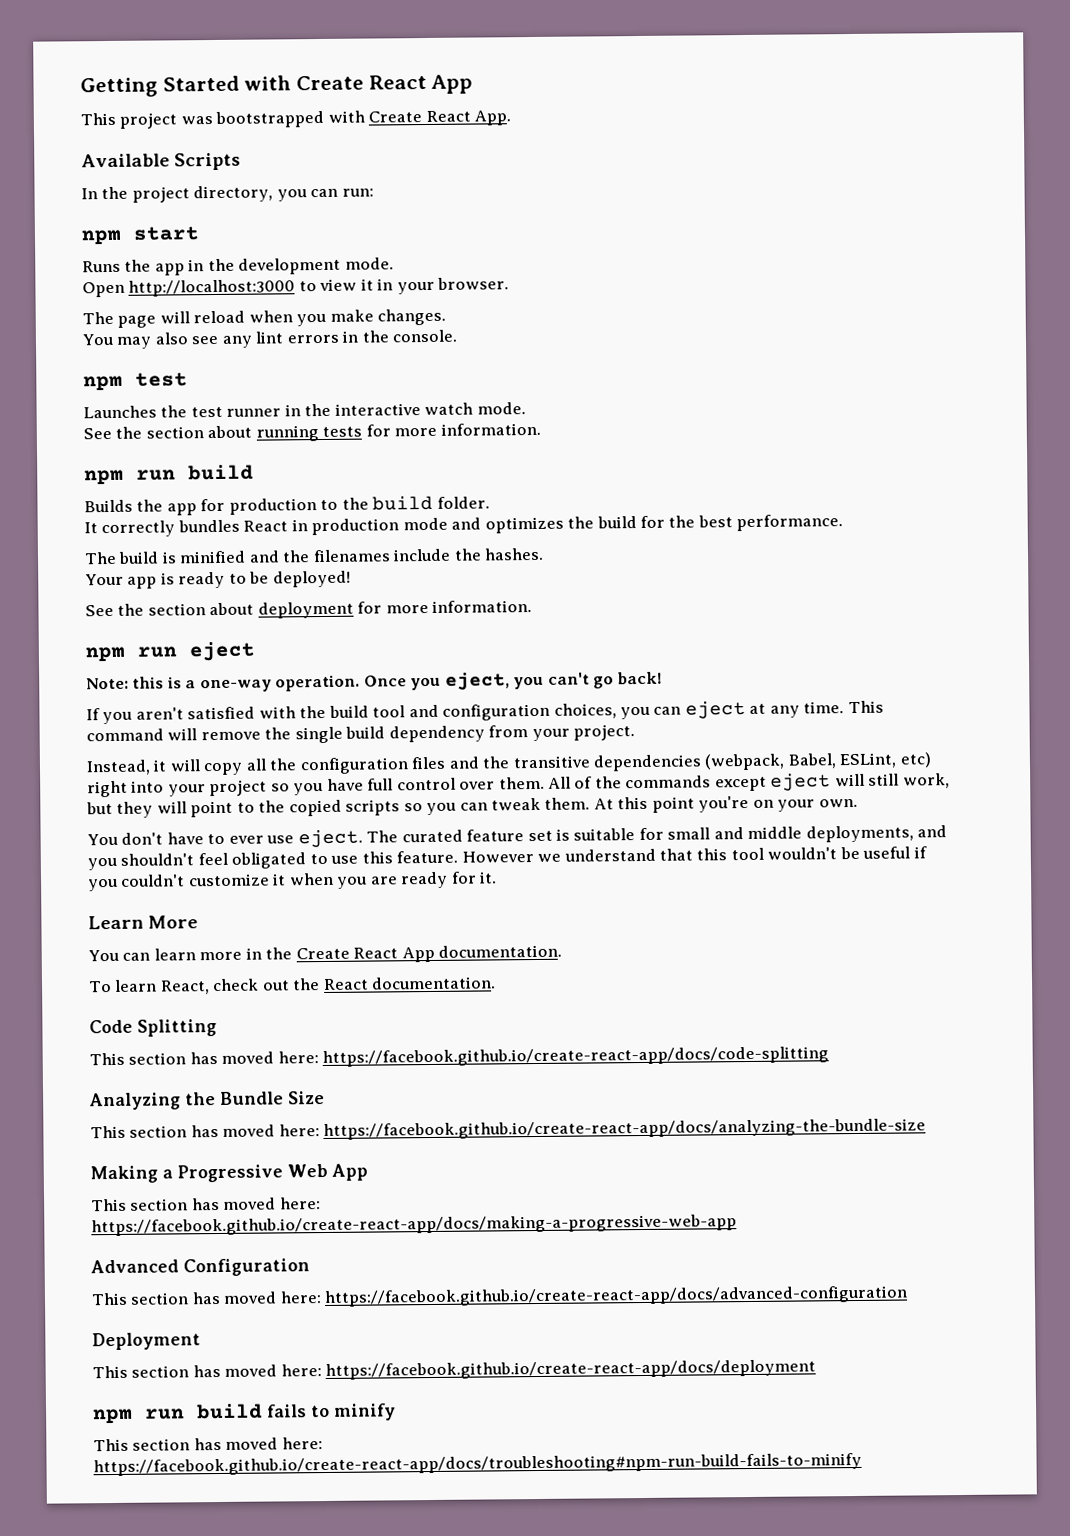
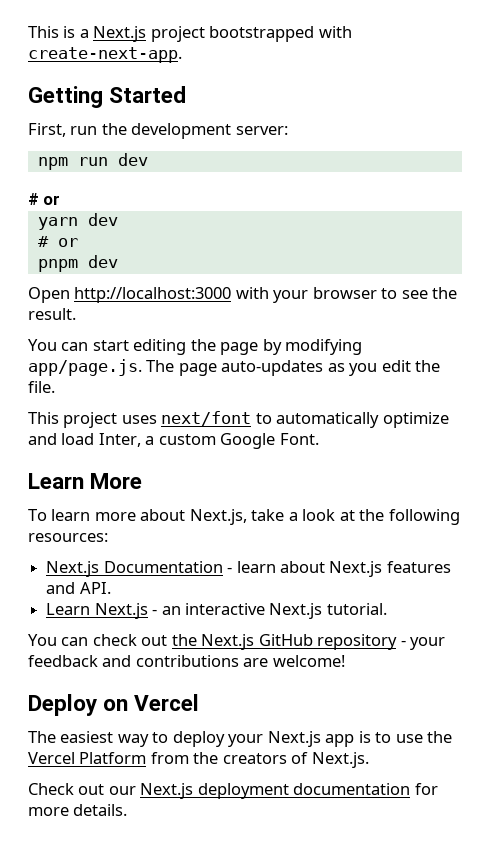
[80,74,474,98] [80,110,512,129] [81,152,242,171] [81,185,374,203] [81,226,200,245] [82,257,394,276] [82,277,510,298] [82,308,447,328] [82,329,458,349] [83,372,188,391] [83,402,526,419] [83,422,541,442] [84,464,254,485] [84,495,490,516] [84,514,844,538] [84,547,545,565] [85,570,351,589] [85,600,533,619] [85,641,255,662] [86,671,663,693] [86,700,884,725] [86,724,636,744] [86,752,932,776] [87,773,950,798] [86,795,858,818] [87,825,948,848] [87,846,927,871] [88,871,498,892] [88,915,199,930] [88,944,563,963] [88,976,497,995] [89,1019,217,1037] [89,1046,830,1068] [89,1091,325,1111] [90,1118,927,1141] [90,1163,368,1184] [91,1197,321,1212] [91,1214,737,1237] [90,1258,310,1277] [91,1285,909,1308] [92,1332,201,1351] [92,1359,817,1380] [93,1403,396,1424] [93,1437,323,1452] [93,1452,862,1477] Getting Started with Create React App // This project was bootstrapped with Create React App. // Available Scripts // In the project directory, you can run: // npm start // Runs the app in the development mode. // Open http://localhost:3000 to view it in your browser. // The page will reload when you make changes. // You may also see any lint errors in the console. // npm test // Launches the test runner in the interactive watch mode. // See the section about running tests for more information. // npm run build // Builds the app for production to the build folder. // It correctly bundles React in production mode and optimizes the build for the best performance. // The build is minified and the filenames include the hashes. // Your app is ready to be deployed! // See the section about deployment for more information. // npm run eject // Note: this is a one-way operation. Once you eject, you can't go back! // If you aren't satisfied with the build tool and configuration choices, you can eject at any time. This command will remove the single build dependency from your project. // Instead, it will copy all the configuration files and the transitive dependencies (webpack, Babel, ESLint, etc) right into your project so you have full control over them. All of the commands except eject will still work, but they will point to the copied scripts so you can tweak them. At this point you're on your own. // You don't have to ever use eject. The curated feature set is suitable for small and middle deployments, and you shouldn't feel obligated to use this feature. However we understand that this tool wouldn't be useful if you couldn't customize it when you are ready for it. // Learn More // You can learn more in the Create React App documentation. // To learn React, check out the React documentation. // Code Splitting // This section has moved here: https://facebook.github.io/create-react-app/docs/code-splitting // Analyzing the Bundle Size // This section has moved here: https://facebook.github.io/create-react-app/docs/analyzing-the-bundle-size // Making a Progressive Web App // This section has moved here: https://facebook.github.io/create-react-app/docs/making-a-progressive-web-app // Advanced Configuration // This section has moved here: https://facebook.github.io/create-react-app/docs/advanced-configuration // Deployment // This section has moved here: https://facebook.github.io/create-react-app/docs/deployment // npm run build fails to minify // This section has moved here: https://facebook.github.io/create-react-app/docs/troubleshooting#npm-run-build-fails-to-minify -> [28,26,352,42] [28,47,182,63] [28,86,187,108] [28,123,288,139] [37,153,148,170] [28,193,61,205] [37,213,118,230] [37,236,78,247] [37,255,118,272] [28,287,458,303] [28,308,76,320] [28,339,363,355] [28,359,441,376] [28,381,55,393] [28,411,449,428] [28,433,319,449] [28,473,143,489] [28,509,460,525] [28,533,108,542] [46,561,451,577] [46,582,111,594] [46,603,387,619] [28,634,446,650] [28,655,345,667] [28,694,200,716] [28,731,453,747] [28,752,369,768] [28,783,438,799] [28,804,128,816] This is a Next.js project bootstrapped with create-next-app. // Getting Started // First, run the development server: // npm run dev // # or // yarn dev // # or // pnpm dev // Open http://localhost:3000 with your browser to see the result. // You can start editing the page by modifying app/page.js. The page auto-updates as you edit the file. // This project uses next/font to automatically optimize and load Inter, a custom Google Font. // Learn More // To learn more about Next.js, take a look at the following resources: // Next.js Documentation - learn about Next.js features and API. // Learn Next.js - an interactive Next.js tutorial. // You can check out the Next.js GitHub repository - your feedback and contributions are welcome! // Deploy on Vercel // The easiest way to deploy your Next.js app is to use the Vercel Platform from the creators of Next.js. // Check out our Next.js deployment documentation for more details.

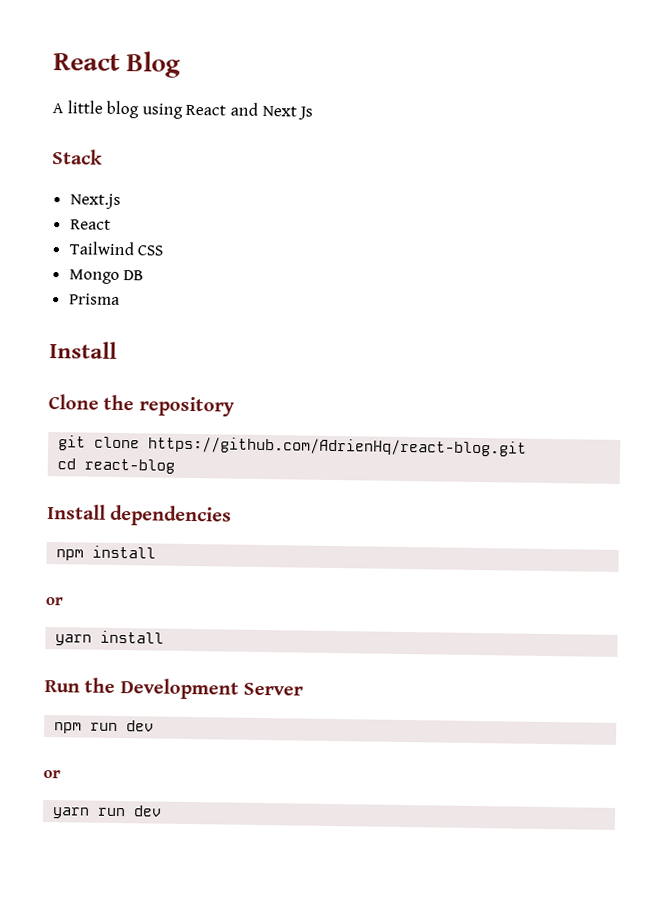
[28,26,352,42] [28,47,182,63] [28,86,187,108] [28,123,288,139] This is a Next.js project bootstrapped with create-next-app. // Getting Started // First, run the development server: -> [53,51,182,78] [52,100,314,120] [52,149,103,165] [69,193,121,209] [69,219,111,230] [68,241,164,256] [68,269,145,284] [68,293,120,305] [49,341,117,359] [48,394,235,417] [58,435,528,457] [57,458,176,474] [47,504,233,527] [56,545,157,561] [45,596,64,606] [55,630,165,646] [44,677,303,700] React Blog // A little blog using React and Next Js // Stack // Next.js // React // Tailwind CSS // Mongo DB // Prisma // Install // Clone the repository // git clone https://github.com/AdrienHq/react-blog.git // cd react-blog // Install dependencies // npm install // or // yarn install // Run the Development Server
[28,193,61,205] [37,213,118,230] [37,236,78,247] [37,255,118,272] [28,287,458,303] [28,308,76,320] [28,339,363,355] [28,359,441,376] [28,381,55,393] [28,411,449,428] [28,433,319,449] [28,473,143,489] [28,509,460,525] [28,533,108,542] [46,561,451,577] [46,582,111,594] [46,603,387,619] [28,634,446,650] [28,655,345,667] [28,694,200,716] [28,731,453,747] [28,752,369,768] [28,783,438,799] [28,804,128,816] # or // yarn dev // # or // pnpm dev // Open http://localhost:3000 with your browser to see the result. // You can start editing the page by modifying app/page.js. The page auto-updates as you edit the file. // This project uses next/font to automatically optimize and load Inter, a custom Google Font. // Learn More // To learn more about Next.js, take a look at the following resources: // Next.js Documentation - learn about Next.js features and API. // Learn Next.js - an interactive Next.js tutorial. // You can check out the Next.js GitHub repository - your feedback and contributions are welcome! // Deploy on Vercel // The easiest way to deploy your Next.js app is to use the Vercel Platform from the creators of Next.js. // Check out our Next.js deployment documentation for more details. -> [43,769,61,779] [52,805,163,819] or // yarn run dev

